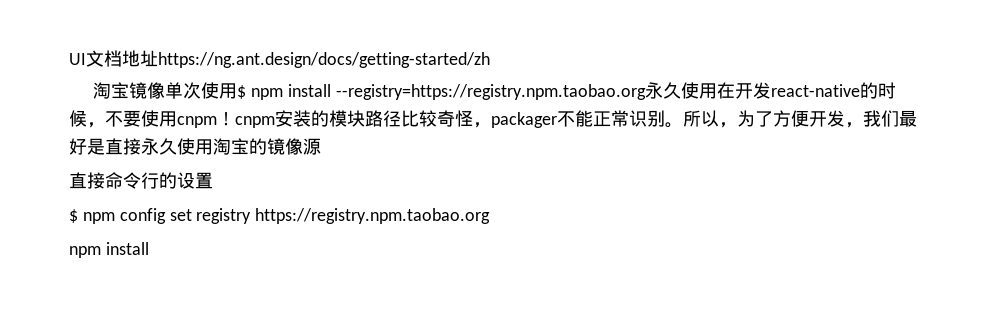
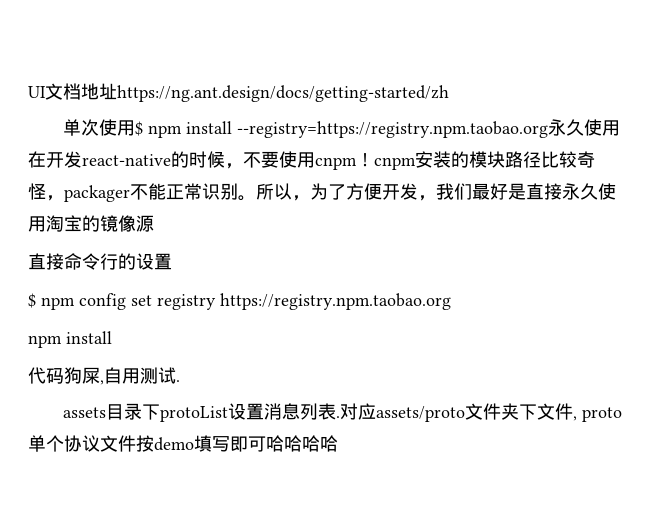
[93,82,166,99] 淘宝镜像 -> (449, 93) none
(149, 248) none -> [28,367,180,385] [62,403,622,422] [28,435,338,452] // 代码狗屎,自用测试. // assets目录下protoList设置消息列表.对应assets/proto文件夹下文件, proto单个协议文件按demo填写即可哈哈哈哈

